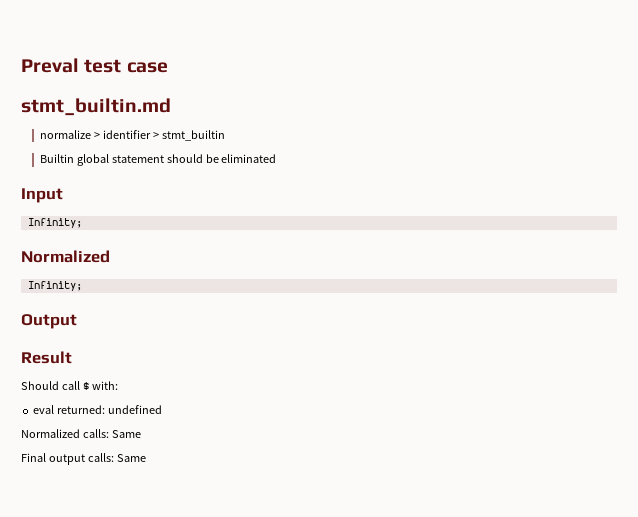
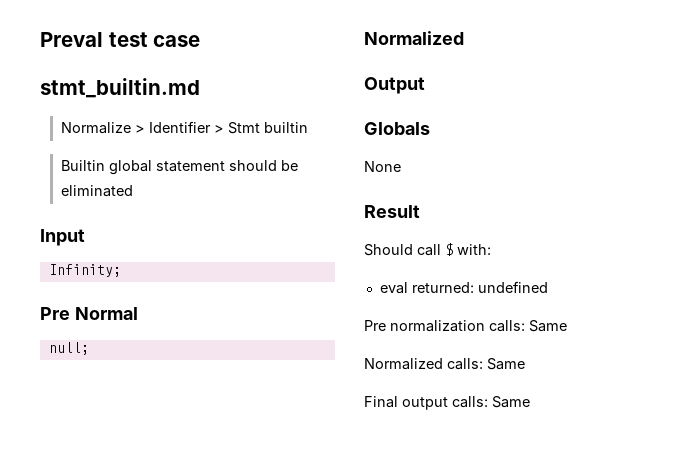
[39,130,225,141] normalize > identifier > stmt_builtin -> [60,121,308,134] Normalize > Identifier > Stmt builtin
[21,250,110,263] [27,281,82,291] [21,314,77,329] Normalized // Infinity; // Output -> [40,307,138,320] [48,342,89,355] [364,31,464,45] [364,77,425,94] [364,122,430,135] [364,161,401,172] Pre Normal // null; // Normalized // Output // Globals // None
(163, 409) none -> [364,320,567,332] // Pre normalization calls: Same

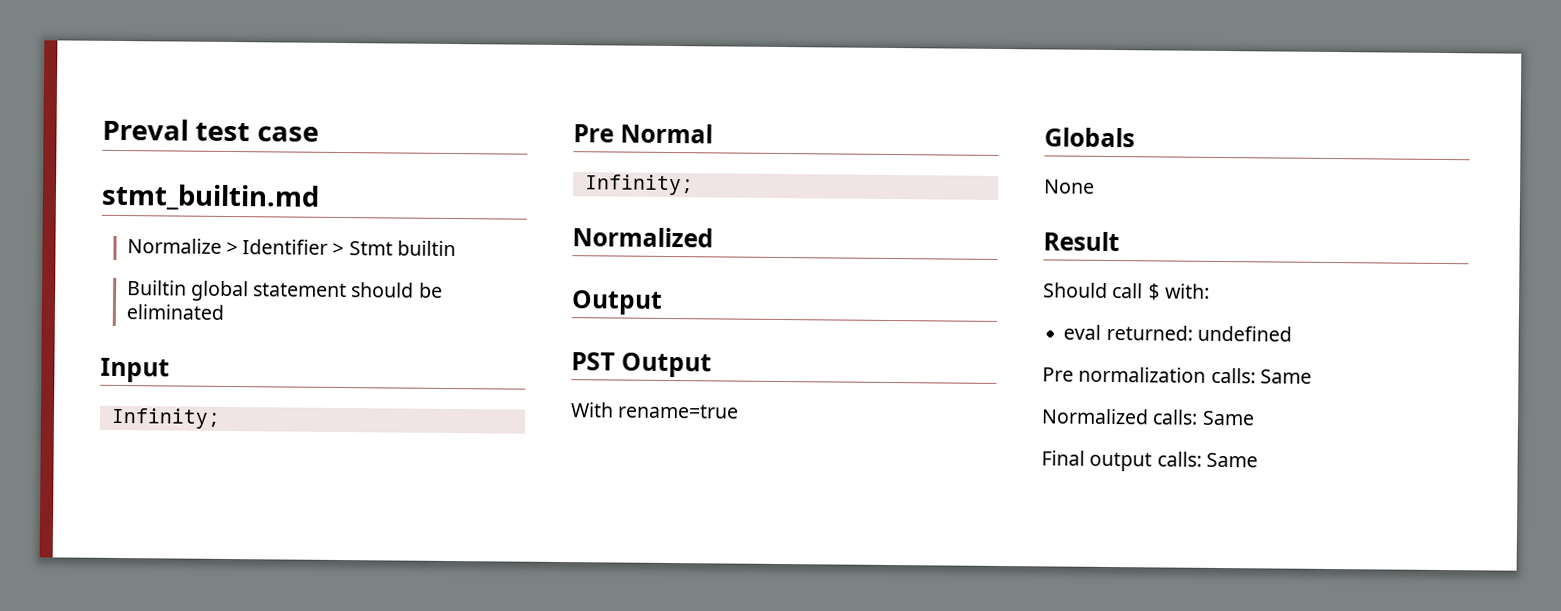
[48,342,89,355] null; -> [584,174,694,196] Infinity;
(425, 85) none -> [571,352,712,378] [570,402,740,419] // PST Output // With rename=true

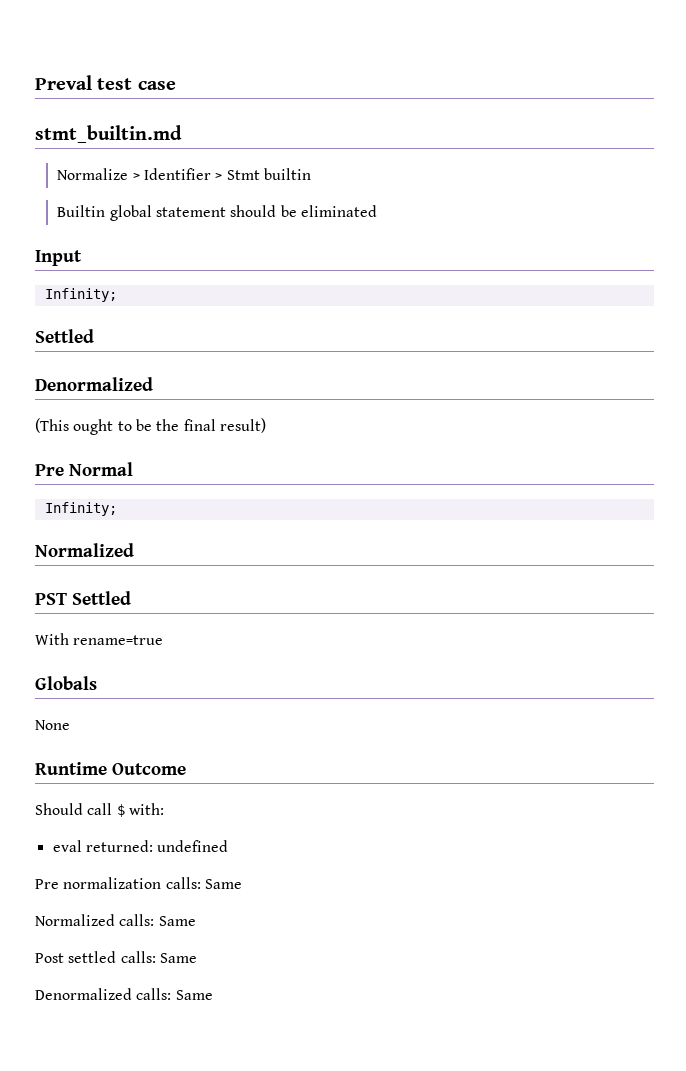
(221, 418) none -> [35,329,94,343] [35,377,153,391] [35,418,266,435] // Settled // Denormalized // (This ought to be the final result)
[571,290,663,315] // Output -> (134, 550) none
[620,352,712,378] Output -> [72,591,131,605] Settled
[1043,231,1120,252] Result -> [35,762,186,775] Runtime Outcome
[1041,450,1258,472] Final output calls: Same -> [35,951,197,963] [35,988,213,1000] Post settled calls: Same // Denormalized calls: Same

